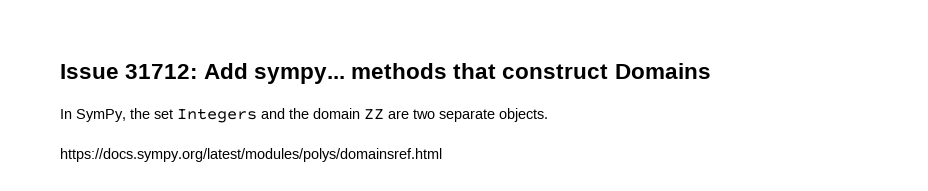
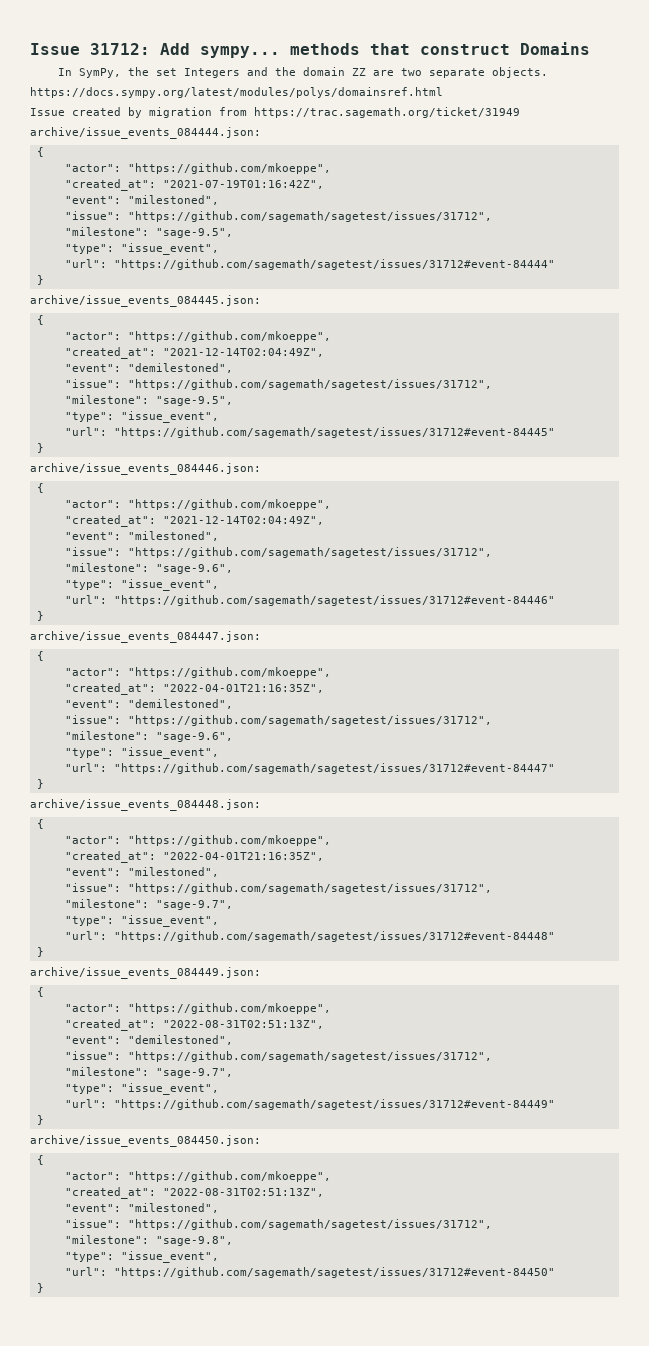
(442, 155) none -> [30,107,520,118] [30,127,261,139] [36,147,44,157] [64,163,331,174] [64,179,324,191] [64,195,219,205] [64,211,492,222] [64,227,233,238] [64,243,219,255] [64,259,555,270] [36,275,44,285] [30,295,261,307] [36,315,44,325] [64,331,331,342] [64,347,324,359] [64,363,233,373] [64,379,492,390] [64,395,233,406] [64,411,219,423] [64,427,555,438] [36,443,44,453] [30,463,261,475] [36,483,44,493] [64,499,331,510] [64,515,324,527] [64,531,219,541] [64,547,492,558] [64,563,233,574] [64,579,219,591] [64,595,555,606] [36,611,44,621] [30,631,261,643] [36,651,44,661] [64,667,331,678] [64,683,324,695] [64,699,233,709] [64,715,492,726] [64,731,233,742] [64,747,219,759] [64,763,555,774] [36,779,44,789] [30,799,261,811] [36,819,44,829] [64,835,331,846] [64,851,324,863] [64,867,219,877] [64,883,492,894] [64,899,233,910] [64,915,219,927] [64,931,555,942] [36,947,44,957] [30,967,261,979] [36,987,44,997] [64,1003,331,1014] [64,1019,324,1031] [64,1035,233,1045] [64,1051,492,1062] [64,1067,233,1078] [64,1083,219,1095] [64,1099,555,1110] [36,1115,44,1125] [30,1135,261,1147] [36,1155,44,1165] [64,1171,331,1182] [64,1187,324,1199] [64,1203,219,1213] [64,1219,492,1230] [64,1235,233,1246] [64,1251,219,1263] [64,1267,555,1278] [36,1283,44,1293] // Issue created by migration from https://trac.sagemath.org/ticket/31949 // archive/issue_events_084444.json: // { // "actor": "https://github.com/mkoeppe", // "created_at": "2021-07-19T01:16:42Z", // "event": "milestoned", // "issue": "https://github.com/sagemath/sagetest/issues/31712", // "milestone": "sage-9.5", // "type": "issue_event", // "url": "https://github.com/sagemath/sagetest/issues/31712#event-84444" // } // archive/issue_events_084445.json: // { // "actor": "https://github.com/mkoeppe", // "created_at": "2021-12-14T02:04:49Z", // "event": "demilestoned", // "issue": "https://github.com/sagemath/sagetest/issues/31712", // "milestone": "sage-9.5", // "type": "issue_event", // "url": "https://github.com/sagemath/sagetest/issues/31712#event-84445" // } // archive/issue_events_084446.json: // { // "actor": "https://github.com/mkoeppe", // "created_at": "2021-12-14T02:04:49Z", // "event": "milestoned", // "issue": "https://github.com/sagemath/sagetest/issues/31712", // "milestone": "sage-9.6", // "type": "issue_event", // "url": "https://github.com/sagemath/sagetest/issues/31712#event-84446" // } // archive/issue_events_084447.json: // { // "actor": "https://github.com/mkoeppe", // "created_at": "2022-04-01T21:16:35Z", // "event": "demilestoned", // "issue": "https://github.com/sagemath/sagetest/issues/31712", // "milestone": "sage-9.6", // "type": "issue_event", // "url": "https://github.com/sagemath/sagetest/issues/31712#event-84447" // } // archive/issue_events_084448.json: // { // "actor": "https://github.com/mkoeppe", // "created_at": "2022-04-01T21:16:35Z", // "event": "milestoned", // "issue": "https://github.com/sagemath/sagetest/issues/31712", // "milestone": "sage-9.7", // "type": "issue_event", // "url": "https://github.com/sagemath/sagetest/issues/31712#event-84448" // } // archive/issue_events_084449.json: // { // "actor": "https://github.com/mkoeppe", // "created_at": "2022-08-31T02:51:13Z", // "event": "demilestoned", // "issue": "https://github.com/sagemath/sagetest/issues/31712", // "milestone": "sage-9.7", // "type": "issue_event", // "url": "https://github.com/sagemath/sagetest/issues/31712#event-84449" // } // archive/issue_events_084450.json: // { // "actor": "https://github.com/mkoeppe", // "created_at": "2022-08-31T02:51:13Z", // "event": "milestoned", // "issue": "https://github.com/sagemath/sagetest/issues/31712", // "milestone": "sage-9.8", // "type": "issue_event", // "url": "https://github.com/sagemath/sagetest/issues/31712#event-84450" // }

